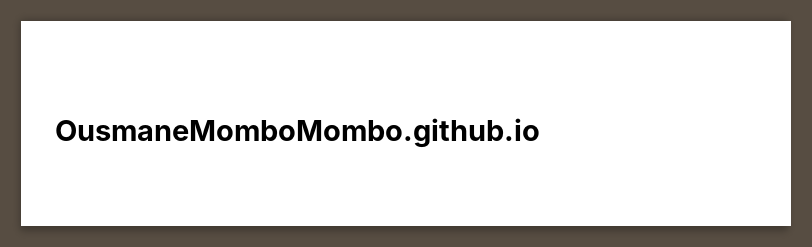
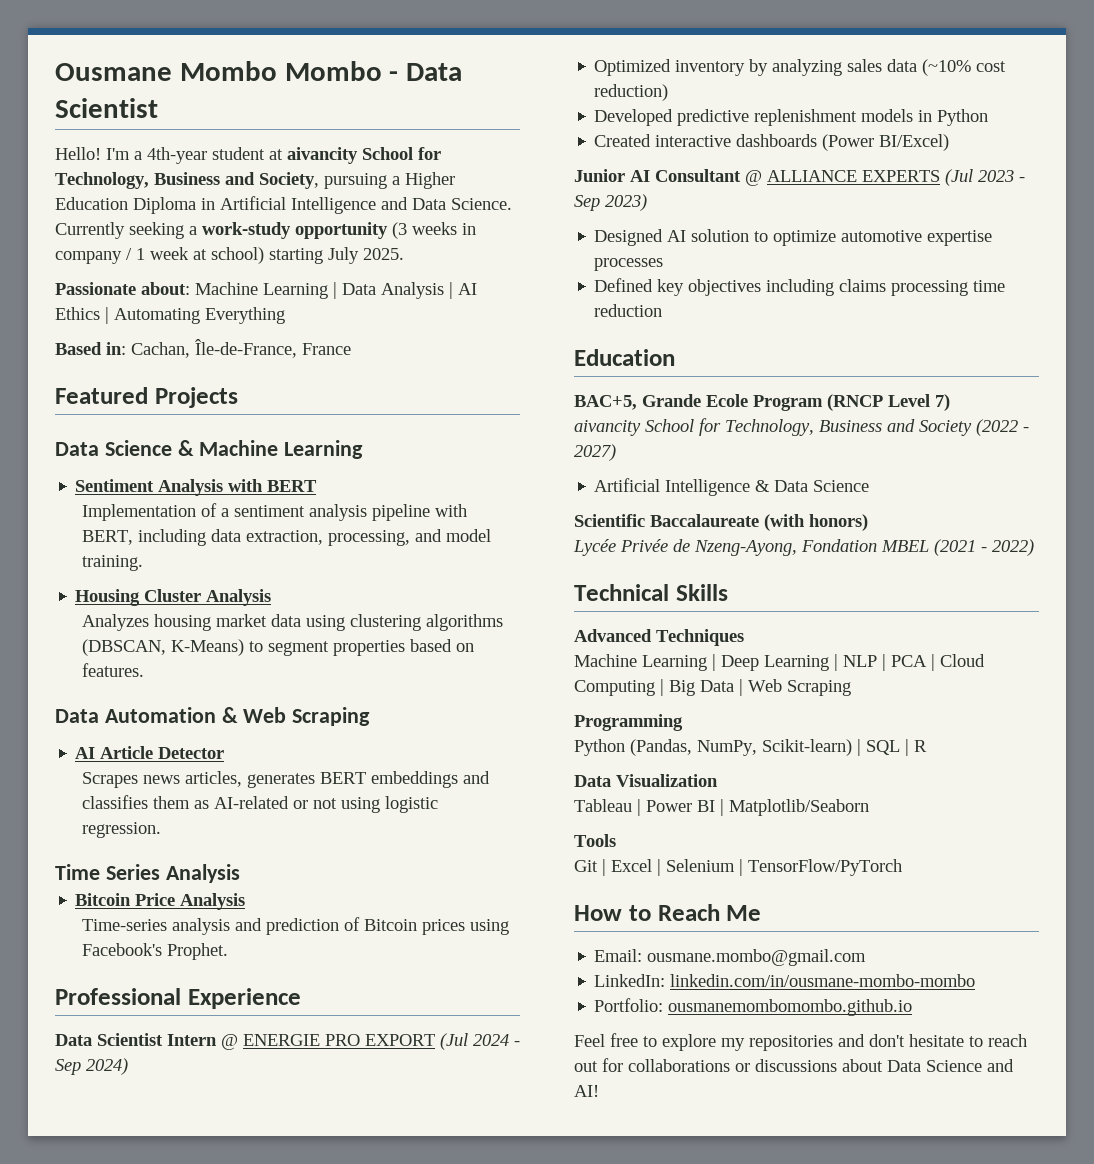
[55,118,540,148] OusmaneMomboMombo.github.io -> [55,61,463,81] [55,98,158,118] [55,147,441,164] [55,172,455,189] [55,196,512,214] [55,222,476,239] [55,247,404,264] [55,282,477,299] [55,307,285,324] [55,339,351,358] [55,387,238,408] [55,440,364,459] [75,479,318,496] [82,503,468,521] [82,529,492,546] [82,555,144,571] [75,589,272,606] [82,614,504,631] [82,639,475,656] [82,663,145,677] [55,707,371,726] [75,746,225,759] [82,771,491,788] [82,795,439,813] [82,822,162,838] [55,864,240,883] [75,893,246,910] [82,917,510,935] [82,943,229,960] [55,988,301,1009] [55,1033,520,1050] [55,1058,128,1075] [594,59,1007,76] [594,84,669,101] [594,109,989,126] [594,134,950,151] [574,169,1025,186] [574,194,647,211] [594,229,993,246] [594,258,664,271] [594,278,1006,296] [594,304,663,317] [574,349,675,366] [574,394,950,411] [574,418,1029,436] [574,444,616,461] [594,478,870,496] [574,514,868,531] [573,539,1034,556] [574,584,728,601] [574,629,744,646] [574,654,985,671] [574,679,851,696] [574,714,683,731] [574,739,927,756] [574,774,718,787] [574,799,869,816] [574,834,616,847] [574,859,902,876] [574,904,762,921] [594,949,867,966] [594,974,976,987] [594,998,913,1016] [574,1033,1027,1051] [574,1058,1014,1072] [574,1085,599,1097] Ousmane Mombo Mombo - Data Scientist // Hello! I'm a 4th-year student at aivancity School for Technology, Business and Society, pursuing a Higher Education Diploma in Artificial Intelligence and Data Science. Currently seeking a work-study opportunity (3 weeks in company / 1 week at school) starting July 2025. // Passionate about: Machine Learning | Data Analysis | AI Ethics | Automating Everything // Based in: Cachan, Île-de-France, France // Featured Projects // Data Science & Machine Learning // Sentiment Analysis with BERT // Implementation of a sentiment analysis pipeline with BERT, including data extraction, processing, and model training. // Housing Cluster Analysis // Analyzes housing market data using clustering algorithms (DBSCAN, K-Means) to segment properties based on features. // Data Automation & Web Scraping // AI Article Detector // Scrapes news articles, generates BERT embeddings and classifies them as AI-related or not using logistic regression. // Time Series Analysis // Bitcoin Price Analysis // Time-series analysis and prediction of Bitcoin prices using Facebook's Prophet. // Professional Experience // Data Scientist Intern @ ENERGIE PRO EXPORT (Jul 2024 - Sep 2024) // Optimized inventory by analyzing sales data (~10% cost reduction) // Developed predictive replenishment models in Python // Created interactive dashboards (Power BI/Excel) // Junior AI Consultant @ ALLIANCE EXPERTS (Jul 2023 - Sep 2023) // Designed AI solution to optimize automotive expertise processes // Defined key objectives including claims processing time reduction // Education // BAC+5, Grande Ecole Program (RNCP Level 7) // aivancity School for Technology, Business and Society (2022 - 2027) // Artificial Intelligence & Data Science // Scientific Baccalaureate (with honors) // Lycée Privée de Nzeng-Ayong, Fondation MBEL (2021 - 2022) // Technical Skills // Advanced Techniques // Machine Learning | Deep Learning | NLP | PCA | Cloud Computing | Big Data | Web Scraping // Programming // Python (Pandas, NumPy, Scikit-learn) | SQL | R // Data Visualization // Tableau | Power BI | Matplotlib/Seaborn // Tools // Git | Excel | Selenium | TensorFlow/PyTorch // How to Reach Me // Email: ousmane.mombo@gmail.com // LinkedIn: linkedin.com/in/ousmane-mombo-mombo // Portfolio: ousmanemombomombo.github.io // Feel free to explore my repositories and don't hesitate to reach out for collaborations or discussions about Data Science and AI!

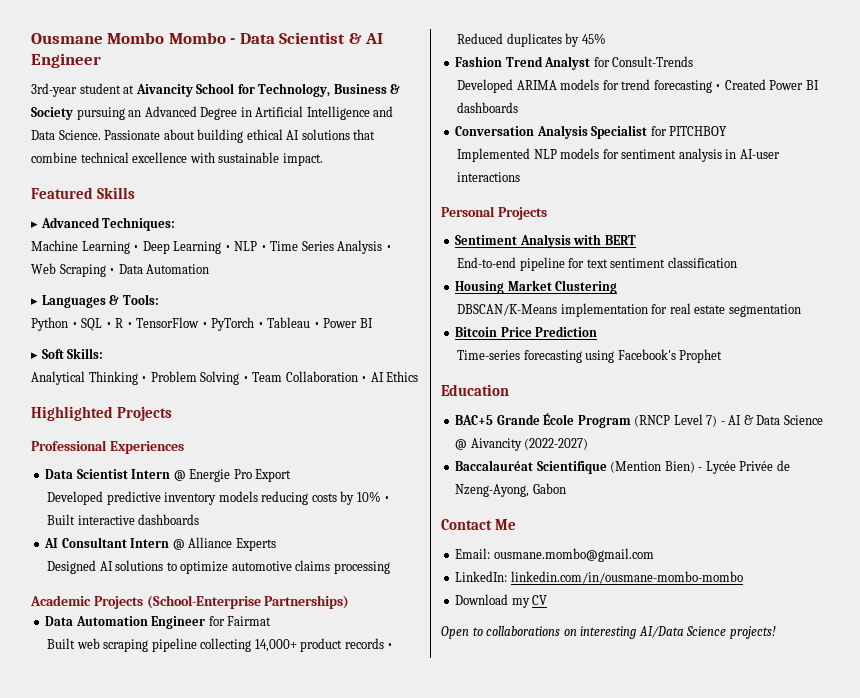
[55,147,207,164] // Hello! I'm a 4th-year -> [348,33,384,44] [31,53,101,68] [31,83,77,97] & AI Engineer // 3rd-year
[287,147,441,164] [55,172,455,189] [55,197,196,214] aivancity School for Technology, Business and Society, pursuing a Higher Education Diploma -> [135,83,401,97] [31,106,238,120] Aivancity School for Technology, Business & Society pursuing an Advanced Degree
[55,222,476,239] [55,247,404,264] [55,282,477,299] [55,307,285,324] [55,339,351,358] [55,387,238,408] [55,440,364,459] [75,479,318,496] [82,503,468,521] [82,529,492,546] [82,555,144,571] [75,589,272,606] [82,614,504,631] [82,639,475,656] [82,663,145,677] [55,707,371,726] [75,746,225,759] [82,771,491,788] [82,795,439,813] [82,822,162,838] [55,864,240,883] Currently seeking a work-study opportunity (3 weeks in company / 1 week at school) starting July 2025. // Passionate about: Machine Learning | Data Analysis | AI Ethics | Automating Everything // Based in: Cachan, Île-de-France, France // Featured Projects // Data Science & Machine Learning // Sentiment Analysis with BERT // Implementation of a sentiment analysis pipeline with BERT, including data extraction, processing, and model training. // Housing Cluster Analysis // Analyzes housing market data using clustering algorithms (DBSCAN, K-Means) to segment properties based on features. // Data Automation & Web Scraping // AI Article Detector // Scrapes news articles, generates BERT embeddings and classifies them as AI-related or not using logistic regression. // Time Series Analysis -> [104,129,376,143] [31,152,323,166] [31,187,136,199] [31,217,176,231] [31,240,392,254] [31,263,210,277] [31,294,159,308] [31,317,373,331] [31,348,104,359] [31,371,419,385] [31,406,173,421] [31,440,184,454] [45,469,292,482] [47,491,391,505] [47,514,200,525] [44,537,276,551] [47,560,390,574] [30,595,350,609] [45,616,272,629] [47,638,394,652] [457,33,606,47] [455,56,694,70] [457,79,819,93] [457,102,519,113] [455,125,728,139] [457,148,780,162] [457,172,521,182] [441,206,547,220] [455,234,636,248] [457,257,737,271] [455,280,618,294] [457,303,801,317] Passionate about building ethical AI solutions that combine technical excellence with sustainable impact. // Featured Skills // ▸ Advanced Techniques: // Machine Learning • Deep Learning • NLP • Time Series Analysis • Web Scraping • Data Automation // ▸ Languages & Tools: // Python • SQL • R • TensorFlow • PyTorch • Tableau • Power BI // ▸ Soft Skills: // Analytical Thinking • Problem Solving • Team Collaboration • AI Ethics // Highlighted Projects // Professional Experiences // Data Scientist Intern @ Energie Pro Export // Developed predictive inventory models reducing costs by 10% • Built interactive dashboards // AI Consultant Intern @ Alliance Experts // Designed AI solutions to optimize automotive claims processing // Academic Projects (School-Enterprise Partnerships) // Data Automation Engineer for Fairmat // Built web scraping pipeline collecting 14,000+ product records • Reduced duplicates by 45% // Fashion Trend Analyst for Consult-Trends // Developed ARIMA models for trend forecasting • Created Power BI dashboards // Conversation Analysis Specialist for PITCHBOY // Implemented NLP models for sentiment analysis in AI-user interactions // Personal Projects // Sentiment Analysis with BERT // End-to-end pipeline for text sentiment classification // Housing Market Clustering // DBSCAN/K-Means implementation for real estate segmentation
[180,893,246,910] Analysis -> [535,326,598,337] Prediction
[172,917,510,935] [82,943,229,960] [55,988,301,1009] [55,1033,520,1050] [55,1058,128,1075] [594,59,1007,76] [594,84,669,101] [594,109,989,126] [594,134,950,151] [574,169,1025,186] [574,194,647,211] [594,229,993,246] [594,258,664,271] [594,278,1006,296] [594,304,663,317] [574,349,675,366] [574,394,950,411] [574,418,1029,436] [574,444,616,461] [594,478,870,496] [574,514,868,531] [573,539,1034,556] [574,584,728,601] [574,629,744,646] [574,654,985,671] [574,679,851,696] [574,714,683,731] [574,739,927,756] [574,774,718,787] [574,799,869,816] [574,834,616,847] [574,859,902,876] [574,904,720,921] analysis and prediction of Bitcoin prices using Facebook's Prophet. // Professional Experience // Data Scientist Intern @ ENERGIE PRO EXPORT (Jul 2024 - Sep 2024) // Optimized inventory by analyzing sales data (~10% cost reduction) // Developed predictive replenishment models in Python // Created interactive dashboards (Power BI/Excel) // Junior AI Consultant @ ALLIANCE EXPERTS (Jul 2023 - Sep 2023) // Designed AI solution to optimize automotive expertise processes // Defined key objectives including claims processing time reduction // Education // BAC+5, Grande Ecole Program (RNCP Level 7) // aivancity School for Technology, Business and Society (2022 - 2027) // Artificial Intelligence & Data Science // Scientific Baccalaureate (with honors) // Lycée Privée de Nzeng-Ayong, Fondation MBEL (2021 - 2022) // Technical Skills // Advanced Techniques // Machine Learning | Deep Learning | NLP | PCA | Cloud Computing | Big Data | Web Scraping // Programming // Python (Pandas, NumPy, Scikit-learn) | SQL | R // Data Visualization // Tableau | Power BI | Matplotlib/Seaborn // Tools // Git | Excel | Selenium | TensorFlow/PyTorch // How to Reach -> [523,349,723,363] [441,384,509,396] [455,413,823,428] [455,438,589,451] [455,460,790,474] [455,483,566,497] [441,519,492,530] forecasting using Facebook's Prophet // Education // BAC+5 Grande École Program (RNCP Level 7) - AI & Data Science @ Aivancity (2022-2027) // Baccalauréat Scientifique (Mention Bien) - Lycée Privée de Nzeng-Ayong, Gabon // Contact
[594,998,913,1016] [574,1033,1027,1051] [574,1058,1014,1072] [574,1085,599,1097] Portfolio: ousmanemombomombo.github.io // Feel free to explore my repositories and don't hesitate to reach out for collaborations or discussions about Data Science and AI! -> [455,594,548,608] [441,626,776,639] Download my CV // Open to collaborations on interesting AI/Data Science projects!

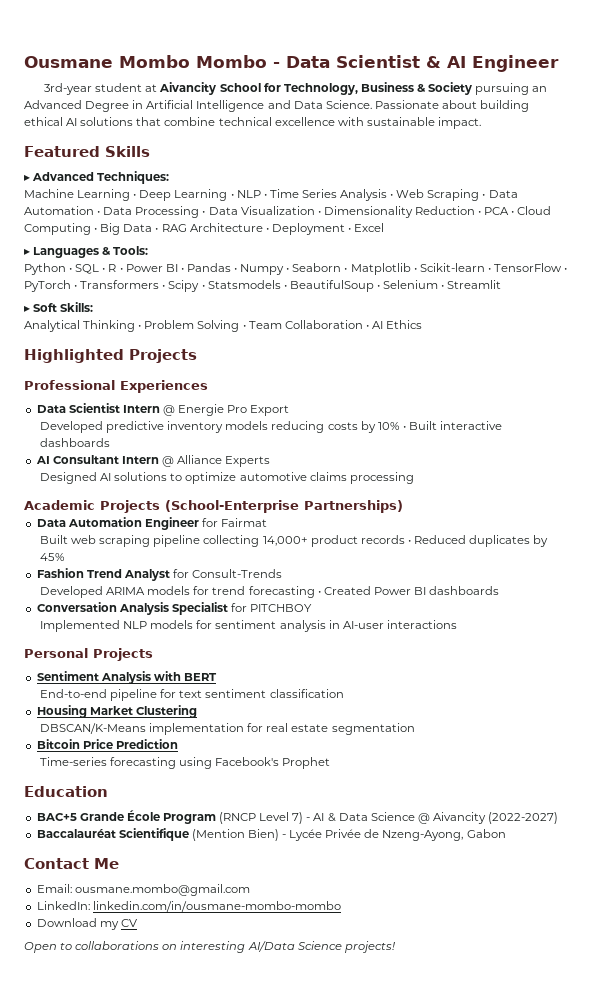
(210, 269) none -> [97,206,552,218] [24,223,385,235] • Data Processing • Data Visualization • Dimensionality Reduction • PCA • Cloud Computing • Big Data • RAG Architecture • Deployment • Excel
[136,317,373,331] TensorFlow • PyTorch • Tableau • Power BI -> [125,263,568,275] [24,280,502,292] Power BI • Pandas • Numpy • Seaborn • Matplotlib • Scikit-learn • TensorFlow • PyTorch • Transformers • Scipy • Statsmodels • BeautifulSoup • Selenium • Streamlit

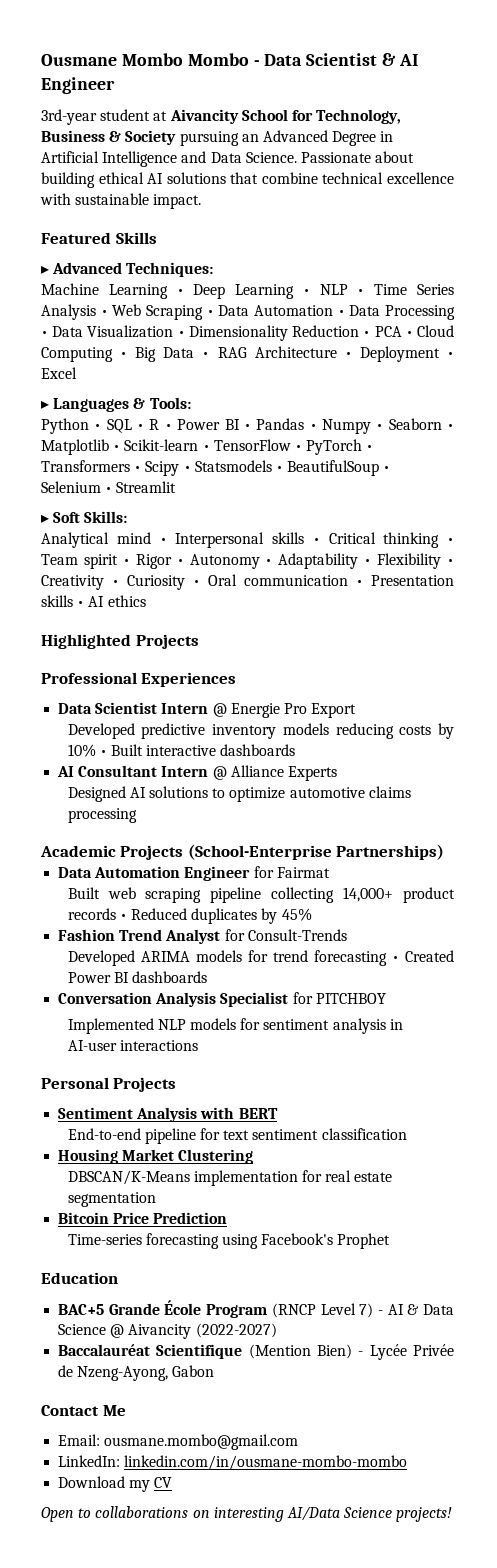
[83,320,363,332] Thinking • Problem Solving • Team Collaboration -> [116,532,454,548] [41,553,454,569] [41,574,454,590] [41,595,73,607] mind • Interpersonal skills • Critical thinking • Team spirit • Rigor • Autonomy • Adaptability • Flexibility • Creativity • Curiosity • Oral communication • Presentation skills
[386,320,423,329] Ethics -> [107,595,146,607] ethics

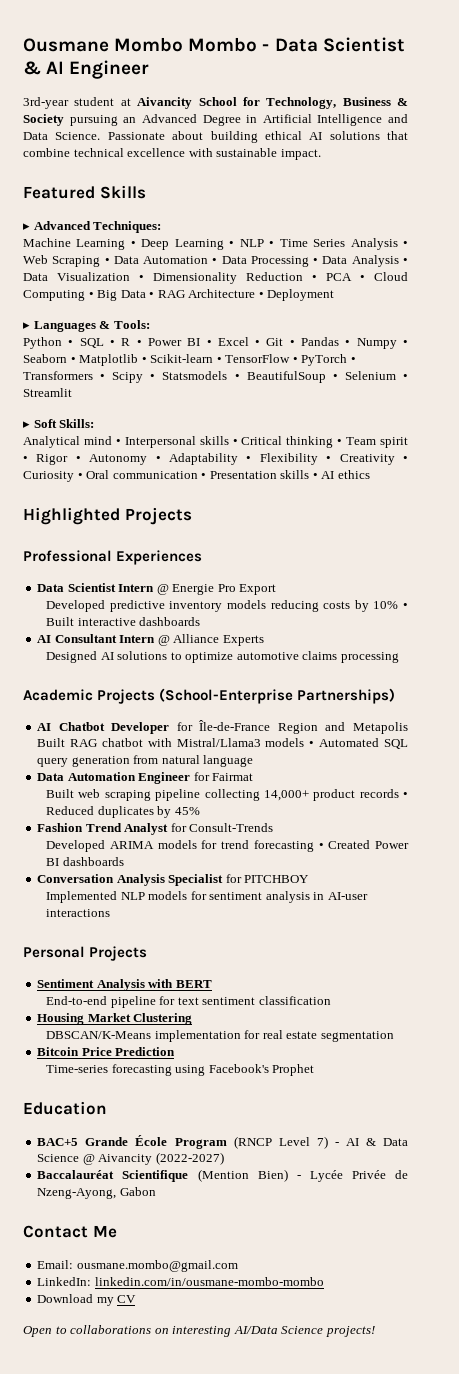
(84, 331) none -> [351,255,408,267] [23,273,48,281] Analysis • Data
[446,352,454,358] [41,367,77,379] • Excel -> (335, 295) none
(251, 427) none -> [217,337,295,346] Excel • Git •
(445, 852) none -> [37,720,408,734] [37,738,408,749] [37,755,254,767] // AI Chatbot Developer for Île-de-France Region and Metapolis Built RAG chatbot with Mistral/Llama3 models • Automated SQL query generation from natural language

